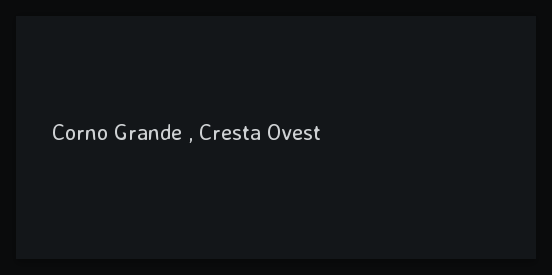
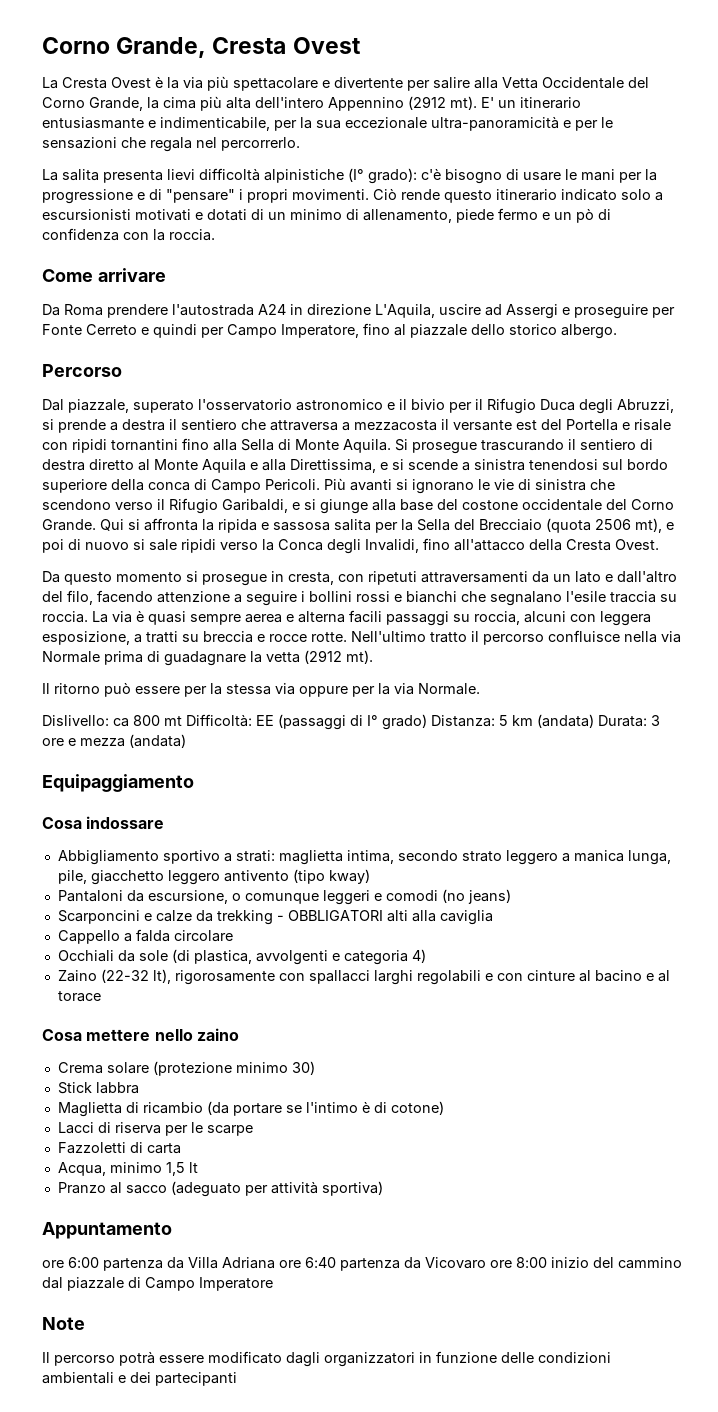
[52,124,321,143] Corno Grande , Cresta Ovest -> [42,37,361,58] [42,76,649,91] [42,96,581,111] [42,116,613,131] [42,137,300,152] [42,168,657,184] [42,188,663,204] [42,208,611,223] [42,228,215,241] [42,268,166,282] [42,304,675,319] [42,323,617,339] [42,364,122,377] [42,398,674,414] [42,419,671,433] [42,438,653,454] [42,459,668,473] [42,478,615,494] [42,498,674,514] [42,518,674,533] [42,538,659,554] [42,571,677,586] [42,590,677,606] [42,610,651,626] [42,630,681,645] [42,650,373,666] [42,682,480,697] [42,714,660,730] [42,734,186,748] [42,774,194,792] [42,816,165,829] [57,850,671,865] [57,869,370,885] [57,889,511,905] [57,910,493,925] [57,929,233,944] [57,949,426,965] [57,969,670,985] [57,991,101,1002] [42,1028,239,1041] [57,1061,315,1076] [57,1082,139,1094] [57,1101,444,1117] [57,1122,253,1136] [57,1142,181,1154] [57,1162,198,1176] [57,1181,383,1197] [42,1222,172,1239] [42,1257,682,1271] [42,1277,273,1291] [42,1317,85,1330] [42,1351,611,1367] [42,1372,237,1386] Corno Grande, Cresta Ovest // La Cresta Ovest è la via più spettacolare e divertente per salire alla Vetta Occidentale del Corno Grande, la cima più alta dell'intero Appennino (2912 mt). E' un itinerario entusiasmante e indimenticabile, per la sua eccezionale ultra-panoramicità e per le sensazioni che regala nel percorrerlo. // La salita presenta lievi difficoltà alpinistiche (I° grado): c'è bisogno di usare le mani per la progressione e di "pensare" i propri movimenti. Ciò rende questo itinerario indicato solo a escursionisti motivati e dotati di un minimo di allenamento, piede fermo e un pò di confidenza con la roccia. // Come arrivare // Da Roma prendere l'autostrada A24 in direzione L'Aquila, uscire ad Assergi e proseguire per Fonte Cerreto e quindi per Campo Imperatore, fino al piazzale dello storico albergo. // Percorso // Dal piazzale, superato l'osservatorio astronomico e il bivio per il Rifugio Duca degli Abruzzi, si prende a destra il sentiero che attraversa a mezzacosta il versante est del Portella e risale con ripidi tornantini fino alla Sella di Monte Aquila. Si prosegue trascurando il sentiero di destra diretto al Monte Aquila e alla Direttissima, e si scende a sinistra tenendosi sul bordo superiore della conca di Campo Pericoli. Più avanti si ignorano le vie di sinistra che scendono verso il Rifugio Garibaldi, e si giunge alla base del costone occidentale del Corno Grande. Qui si affronta la ripida e sassosa salita per la Sella del Brecciaio (quota 2506 mt), e poi di nuovo si sale ripidi verso la Conca degli Invalidi, fino all'attacco della Cresta Ovest. // Da questo momento si prosegue in cresta, con ripetuti attraversamenti da un lato e dall'altro del filo, facendo attenzione a seguire i bollini rossi e bianchi che segnalano l'esile traccia su roccia. La via è quasi sempre aerea e alterna facili passaggi su roccia, alcuni con leggera esposizione, a tratti su breccia e rocce rotte. Nell'ultimo tratto il percorso confluisce nella via Normale prima di guadagnare la vetta (2912 mt). // Il ritorno può essere per la stessa via oppure per la via Normale. // Dislivello: ca 800 mt Difficoltà: EE (passaggi di I° grado) Distanza: 5 km (andata) Durata: 3 ore e mezza (andata) // Equipaggiamento // Cosa indossare // Abbigliamento sportivo a strati: maglietta intima, secondo strato leggero a manica lunga, pile, giacchetto leggero antivento (tipo kway) // Pantaloni da escursione, o comunque leggeri e comodi (no jeans) // Scarponcini e calze da trekking - OBBLIGATORI alti alla caviglia // Cappello a falda circolare // Occhiali da sole (di plastica, avvolgenti e categoria 4) // Zaino (22-32 lt), rigorosamente con spallacci larghi regolabili e con cinture al bacino e al torace // Cosa mettere nello zaino // Crema solare (protezione minimo 30) // Stick labbra // Maglietta di ricambio (da portare se l'intimo è di cotone) // Lacci di riserva per le scarpe // Fazzoletti di carta // Acqua, minimo 1,5 lt // Pranzo al sacco (adeguato per attività sportiva) // Appuntamento // ore 6:00 partenza da Villa Adriana ore 6:40 partenza da Vicovaro ore 8:00 inizio del cammino dal piazzale di Campo Imperatore // Note // Il percorso potrà essere modificato dagli organizzatori in funzione delle condizioni ambientali e dei partecipanti

